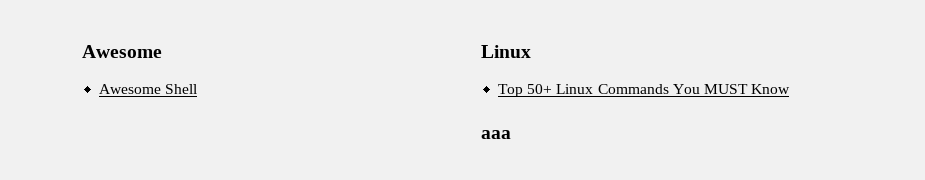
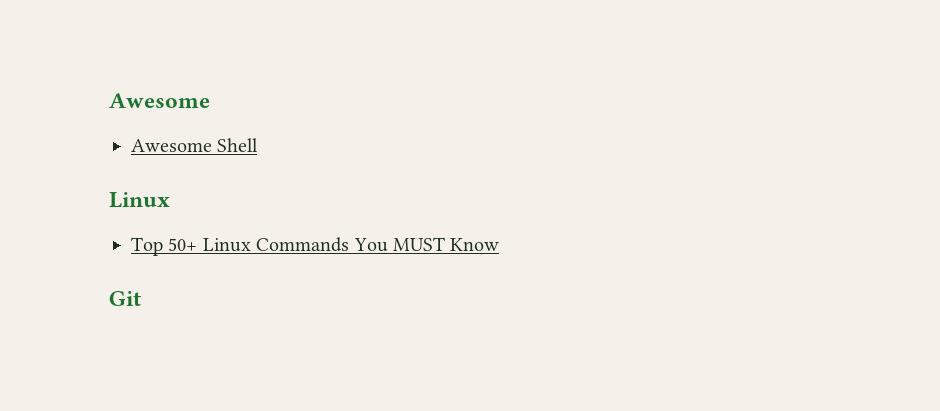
[481,130,511,139] aaa -> [109,291,141,306] Git

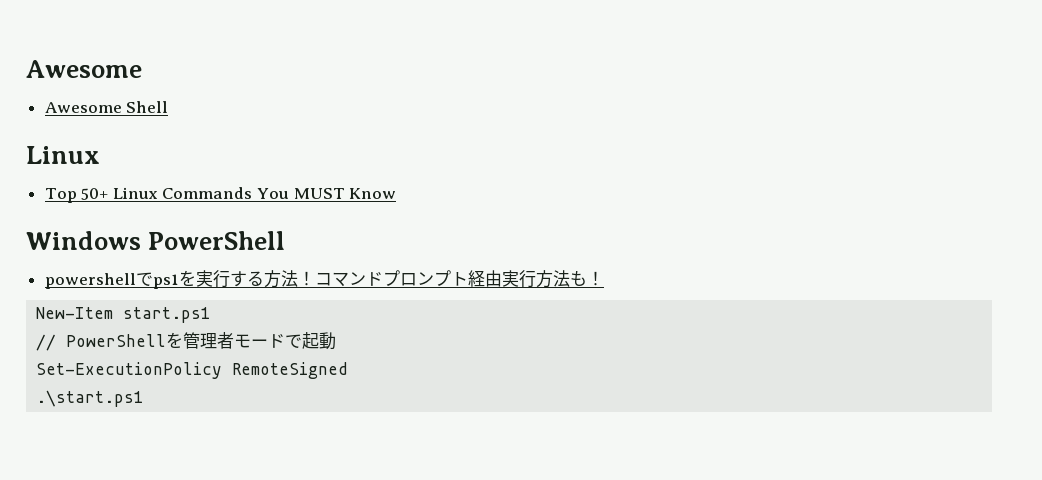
[109,291,141,306] Git -> [26,231,286,250] [44,270,604,289] [36,307,212,323] [36,332,337,351] [36,362,349,379] [36,390,145,407] Windows PowerShell // powershellでps1を実行する方法！コマンドプロンプト経由実行方法も！ // New-Item start.ps1 // // PowerShellを管理者モードで起動 // Set-ExecutionPolicy RemoteSigned // .\start.ps1

